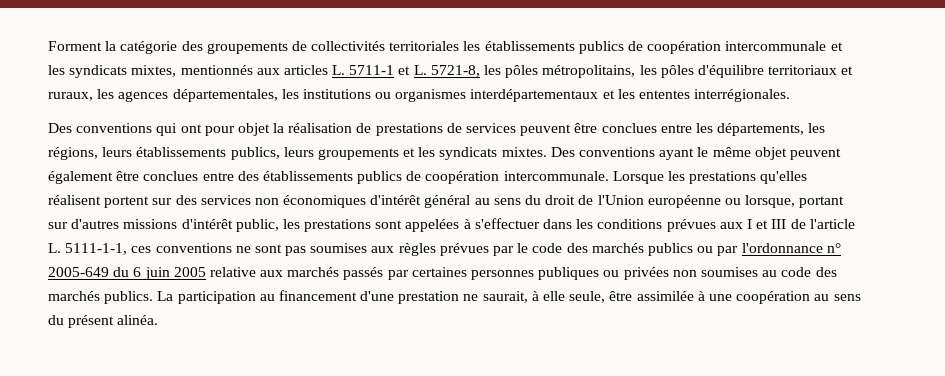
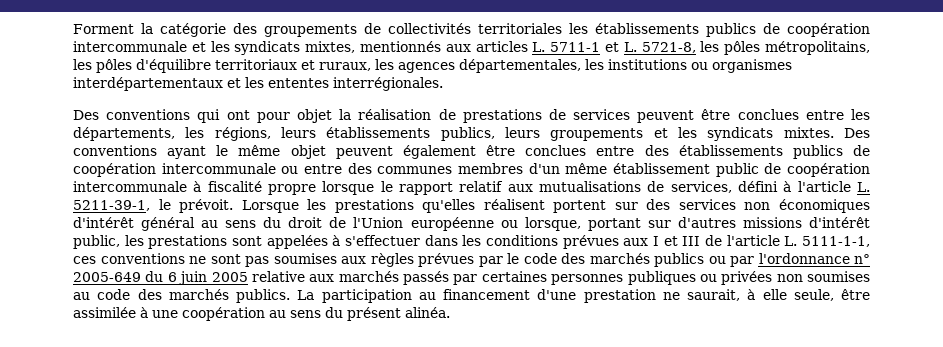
[503,171,609,181] intercommunale. -> [161,163,870,177] [73,181,871,195] [73,199,234,213] intercommunale ou entre des communes membres d'un même établissement public de coopération intercommunale à fiscalité propre lorsque le rapport relatif aux mutualisations de services, défini à l'article L. 5211-39-1, le prévoit.

